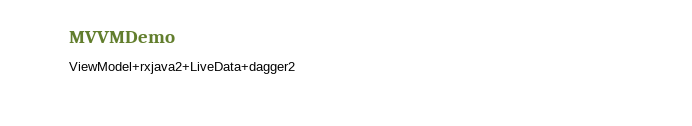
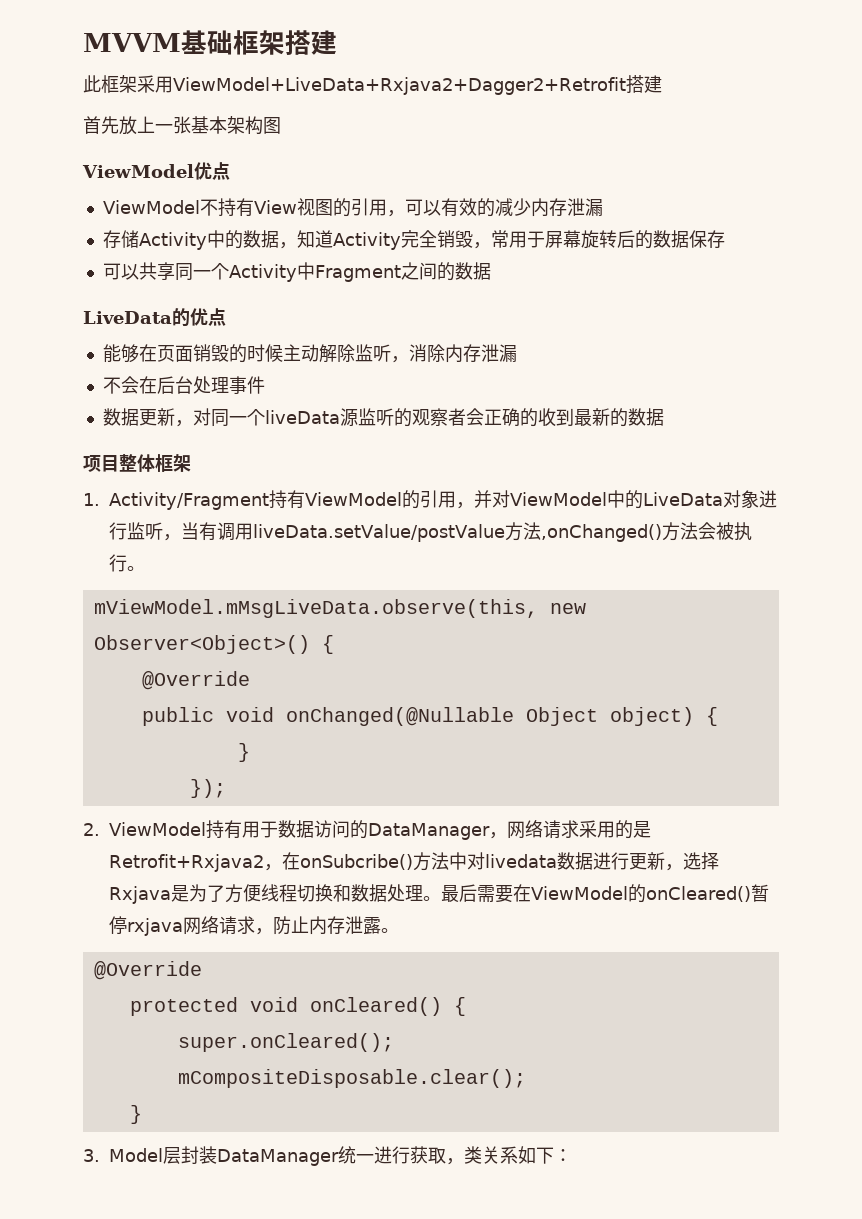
[69,31,175,43] [69,62,295,74] MVVMDemo // ViewModel+rxjava2+LiveData+dagger2 -> [83,30,337,55] [83,75,662,95] [83,116,281,135] [82,162,230,180] [102,198,603,217] [102,230,725,250] [102,262,491,282] [83,308,226,327] [102,344,517,363] [102,376,265,394] [102,408,664,427] [83,454,191,472] [83,490,777,510] [109,522,752,542] [109,554,145,572] [93,599,586,618] [93,635,334,654] [141,671,250,690] [141,707,718,726] [237,743,250,762] [189,779,226,798] [83,820,651,840] [109,852,719,872] [109,884,769,904] [109,916,399,936] [93,961,202,980] [129,997,466,1016] [177,1033,394,1052] [177,1069,526,1088] [129,1105,142,1124] [83,1146,572,1166] MVVM基础框架搭建 // 此框架采用ViewModel+LiveData+Rxjava2+Dagger2+Retrofit搭建 // 首先放上一张基本架构图 // ViewModel优点 // ViewModel不持有View视图的引用，可以有效的减少内存泄漏 // 存储Activity中的数据，知道Activity完全销毁，常用于屏幕旋转后的数据保存 // 可以共享同一个Activity中Fragment之间的数据 // LiveData的优点 // 能够在页面销毁的时候主动解除监听，消除内存泄漏 // 不会在后台处理事件 // 数据更新，对同一个liveData源监听的观察者会正确的收到最新的数据 // 项目整体框架 // 1. Activity/Fragment持有ViewModel的引用，并对ViewModel中的LiveData对象进行监听，当有调用liveData.setValue/postValue方法,onChanged()方法会被执行。 // mViewModel.mMsgLiveData.observe(this, new Observer<Object>() { // @Override // public void onChanged(@Nullable Object object) { // } // }); // 2. ViewModel持有用于数据访问的DataManager，网络请求采用的是Retrofit+Rxjava2，在onSubcribe()方法中对livedata数据进行更新，选择Rxjava是为了方便线程切换和数据处理。最后需要在ViewModel的onCleared()暂停rxjava网络请求，防止内存泄露。 // @Override // protected void onCleared() { // super.onCleared(); // mCompositeDisposable.clear(); // } // 3. Model层封装DataManager统一进行获取，类关系如下：

